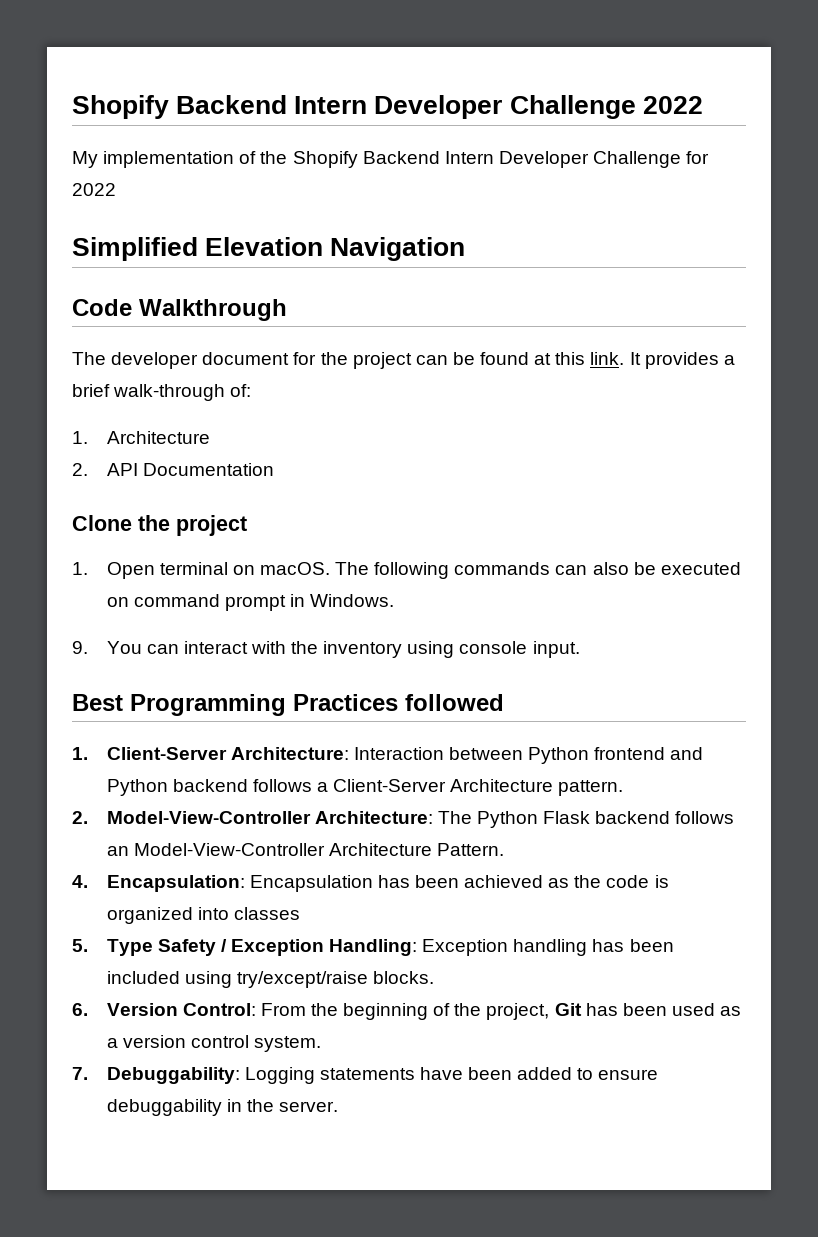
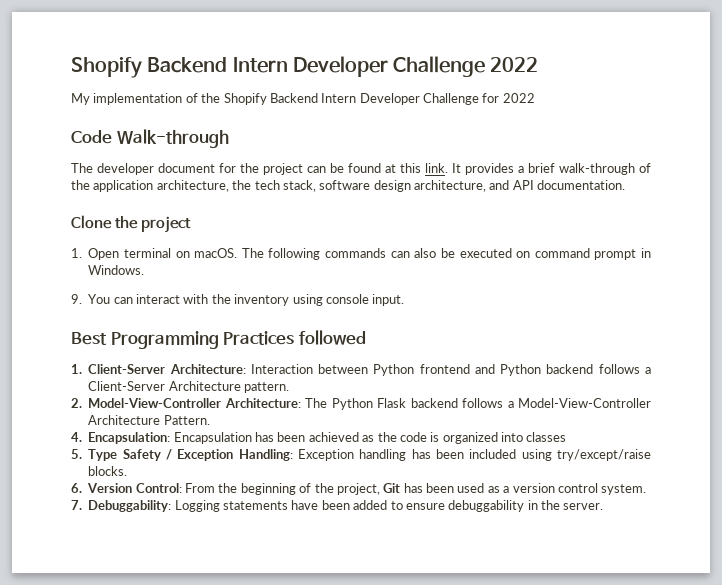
[72,237,466,261] // Simplified Elevation Navigation -> (535, 98) none
[139,299,287,321] Walkthrough -> [116,129,229,148] Walk-through
[230,384,252,397] [72,431,210,444] [72,463,274,476] of: // 1. Architecture // 2. API Documentation -> [639,163,651,173] [71,180,626,192] of the application architecture, the tech stack, software design architecture, and API documentation.
[106,846,129,856] an -> [507,401,514,408] a

